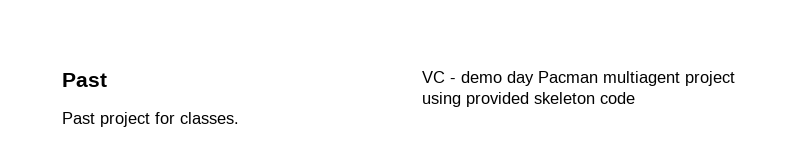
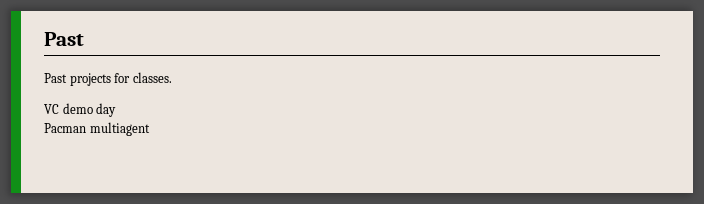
[100,112,150,127] project -> [69,73,111,86] projects
[450,78,456,83] - -> (59, 109) none
(534, 78) none -> (117, 110) //
[685,71,735,86] [422,92,635,107] project using provided skeleton code -> (150, 129) none

